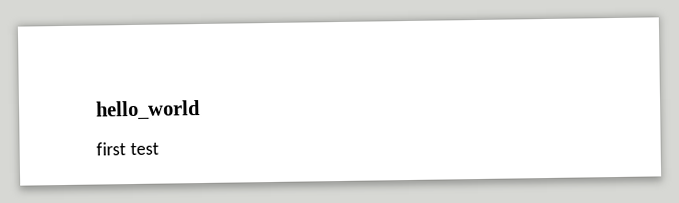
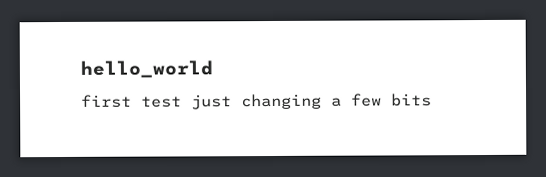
(159, 149) none -> [191,93,432,110] just changing a few bits

